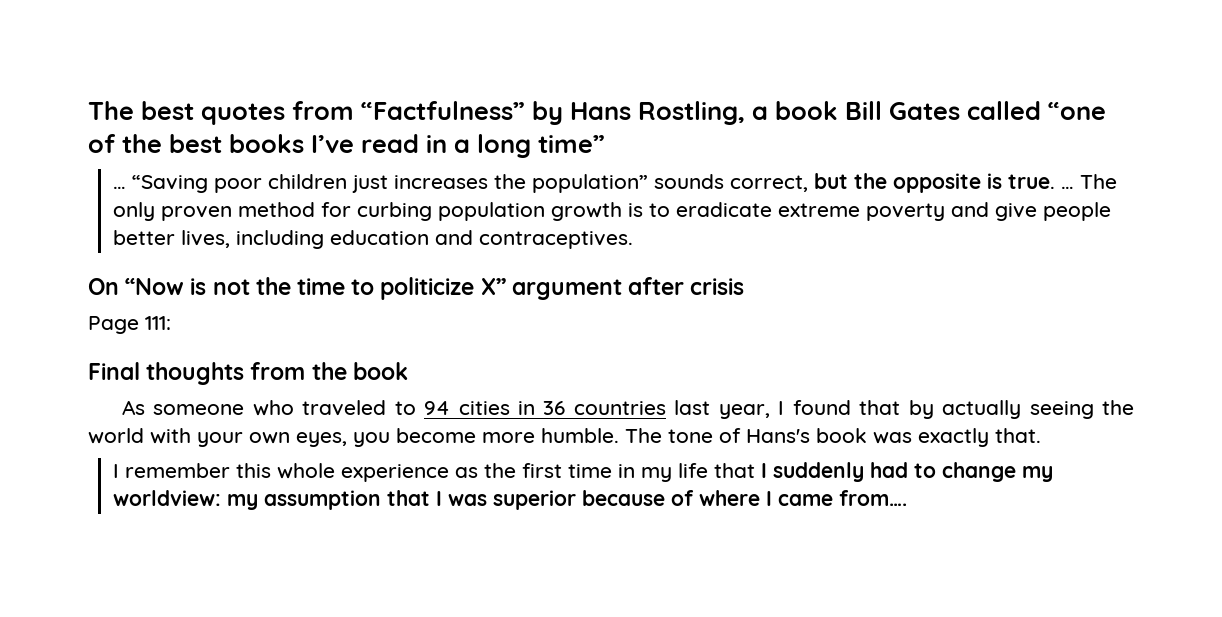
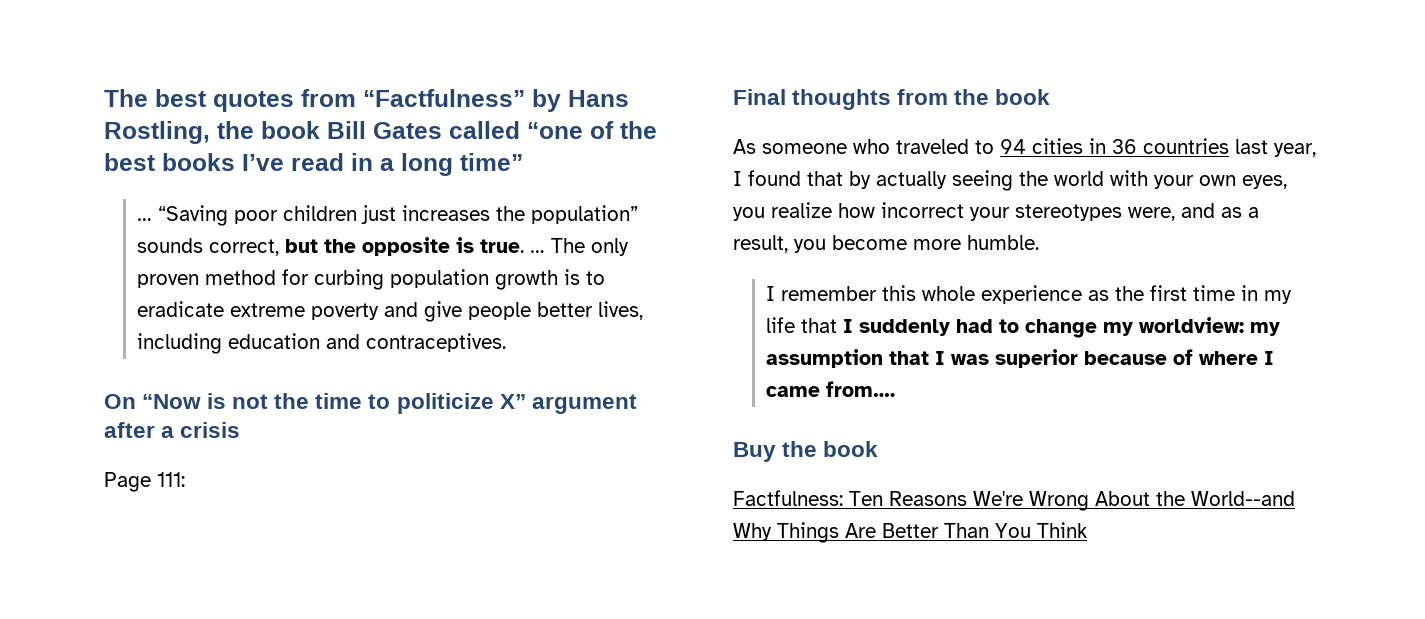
[752,106,768,120] a -> [217,121,254,139] the
(685, 286) none -> [161,426,175,438] a
[396,428,1041,447] become more humble. The tone of Hans's book was exactly that. -> [771,202,1259,221] [733,235,1039,253] realize how incorrect your stereotypes were, and as a result, you become more humble.
(907, 498) none -> [733,441,879,462] [733,490,1295,511] [733,522,1088,543] // Buy the book // Factfulness: Ten Reasons We're Wrong About the World--and Why Things Are Better Than You Think

